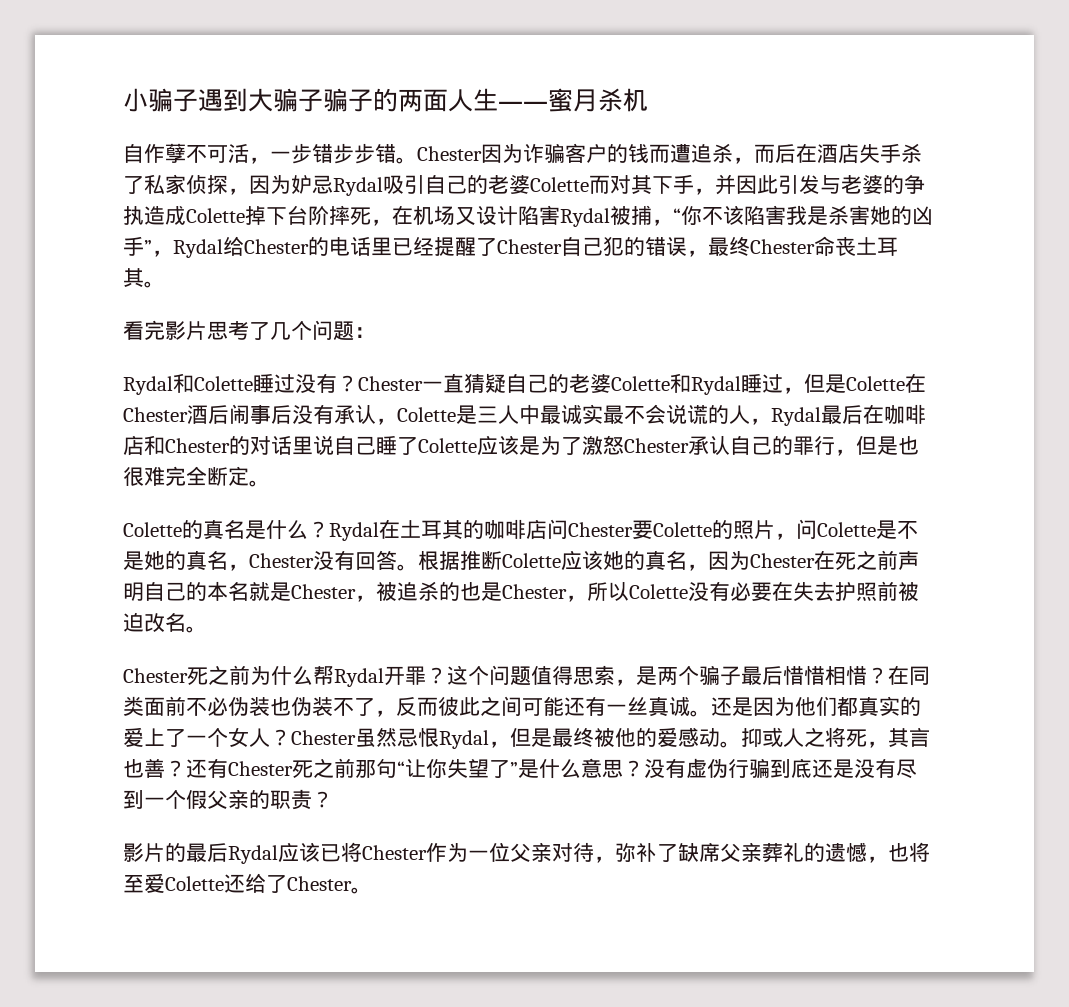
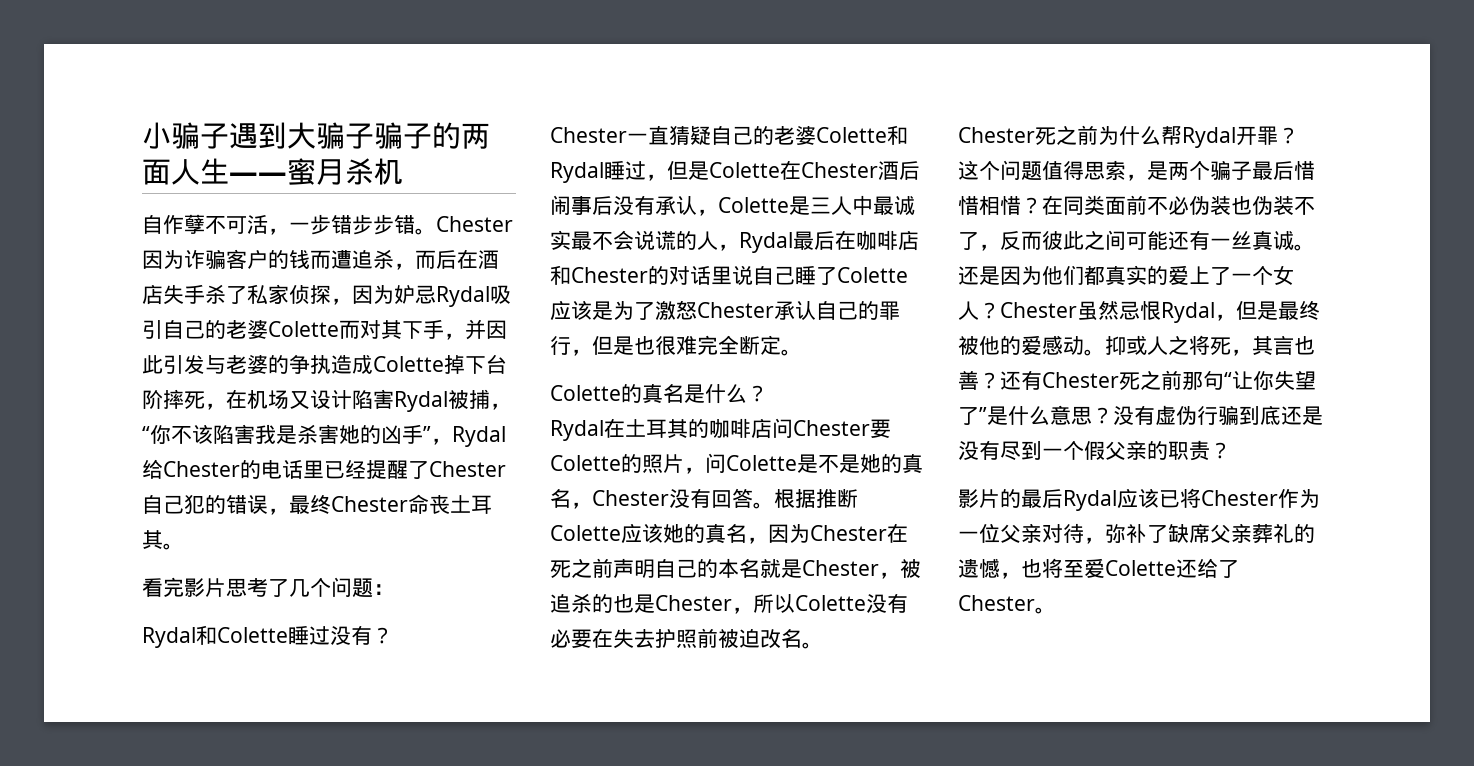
(358, 383) none -> (393, 635) //
(329, 529) none -> (768, 393) //
(447, 675) none -> (1299, 135) //

